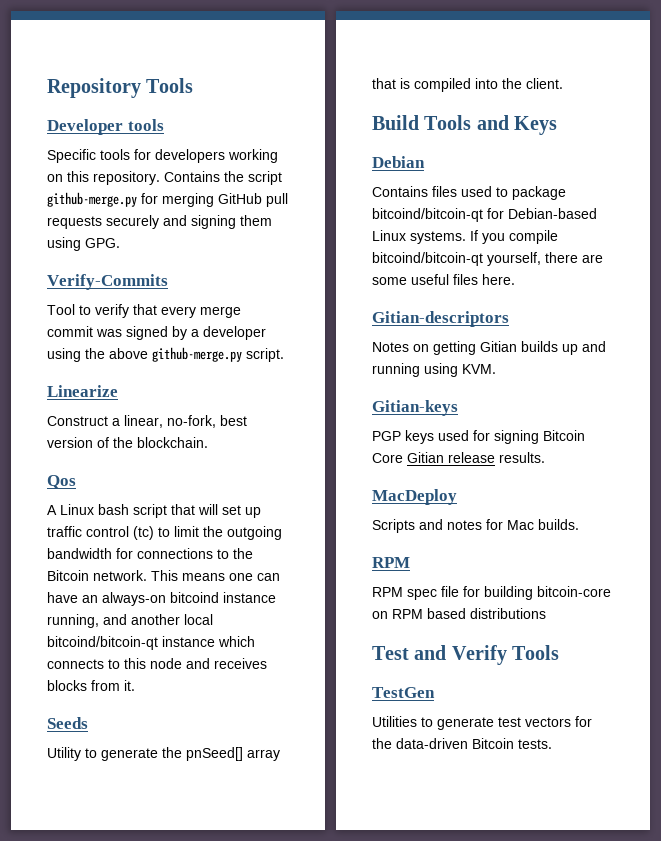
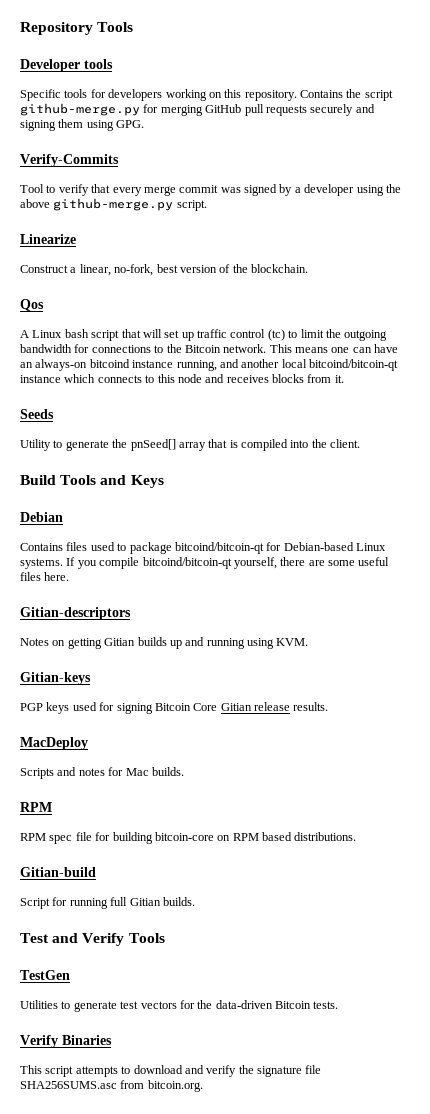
[470,608,546,619] distributions -> [294,832,357,841] [20,867,96,877] [20,897,195,909] distributions. // Gitian-build // Script for running full Gitian builds.
(552, 744) none -> [20,1035,112,1048] [20,1065,322,1077] [20,1080,203,1092] // Verify Binaries // This script attempts to download and verify the signature file SHA256SUMS.asc from bitcoin.org.

